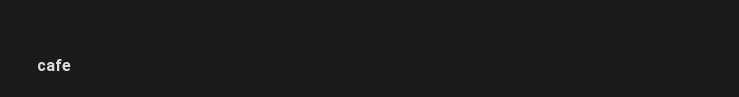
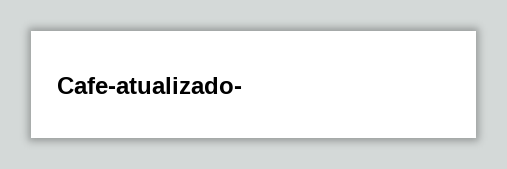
[37,59,71,71] cafe -> [57,77,242,94] Cafe-atualizado-

